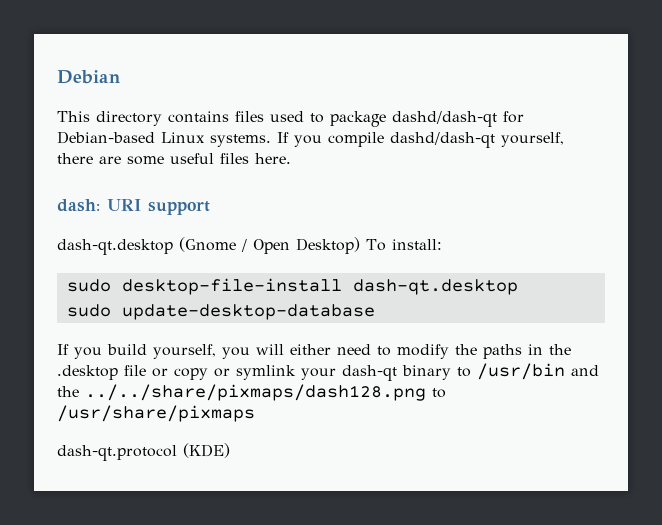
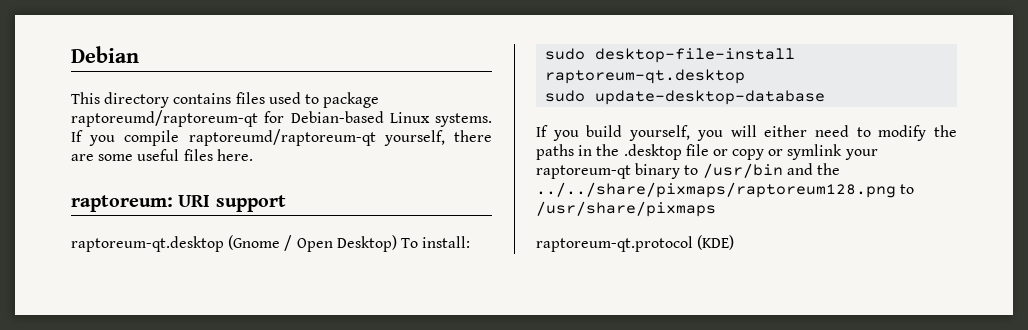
[392,111,497,127] dashd/dash-qt -> [71,110,258,127] raptoreumd/raptoreum-qt
[390,132,495,148] dashd/dash-qt -> [188,129,376,146] raptoreumd/raptoreum-qt
[57,199,100,212] dash: -> [71,195,173,212] raptoreum:
[57,239,173,255] dash-qt.desktop -> [71,236,224,252] raptoreum-qt.desktop
[352,279,518,295] dash-qt.desktop -> [545,69,746,84] raptoreum-qt.desktop
[342,365,397,381] dash-qt -> [536,165,631,179] raptoreum-qt
[85,384,426,401] ../../share/pixmaps/dash128.png -> [536,182,896,198] ../../share/pixmaps/raptoreum128.png
[57,445,177,461] dash-qt.protocol -> [536,236,693,252] raptoreum-qt.protocol

